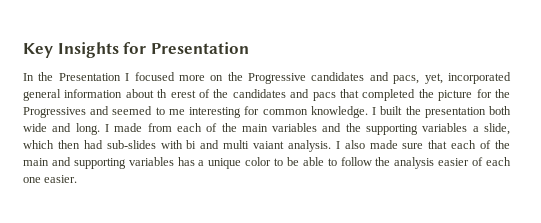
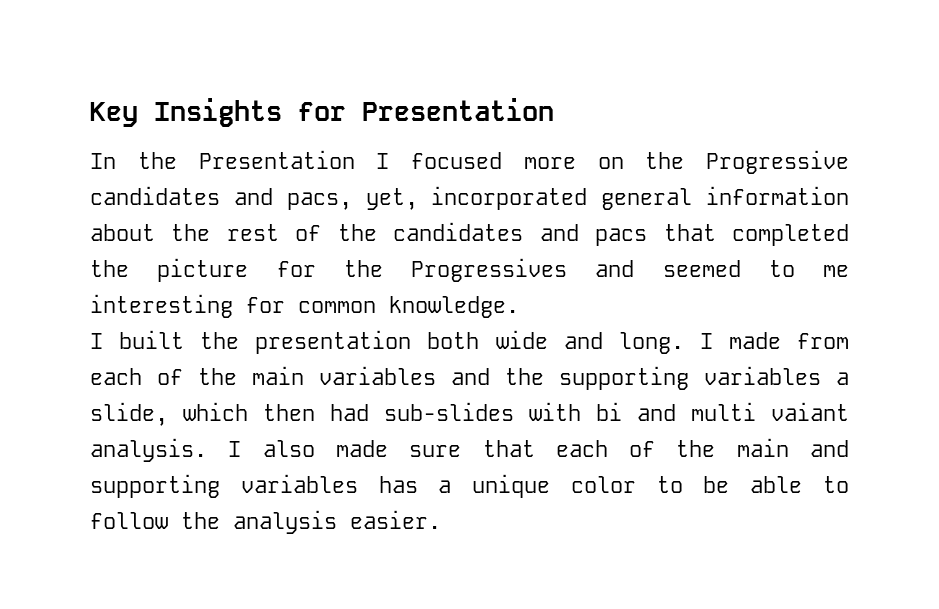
[157,89,196,98] th erest -> [171,224,279,241] the rest
(368, 112) none -> (519, 307) //
[438,157,511,166] [23,177,41,183] easier of each one -> (337, 522) none

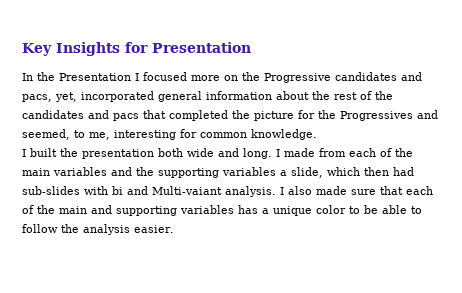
[662,260,849,277] seemed to me -> [22,129,110,140] seemed, to me,
[691,402,849,421] multi vaiant -> [152,186,222,195] Multi-vaiant

